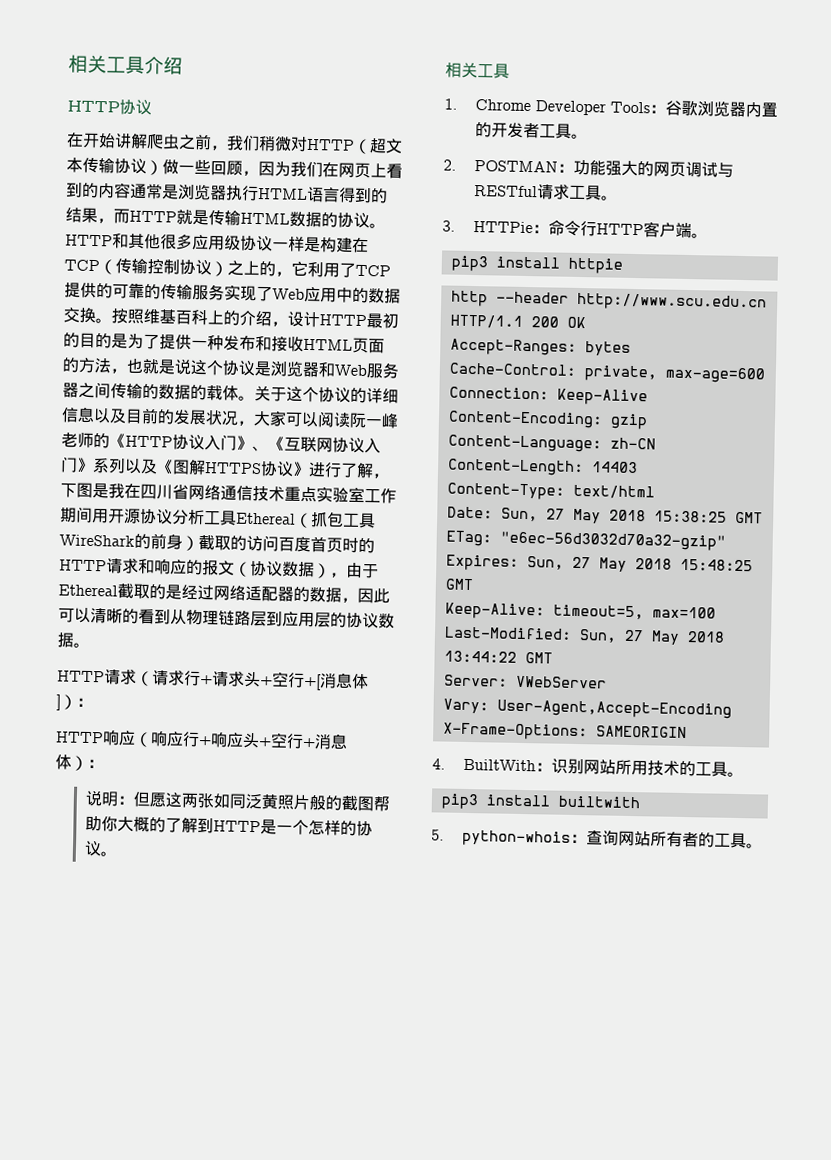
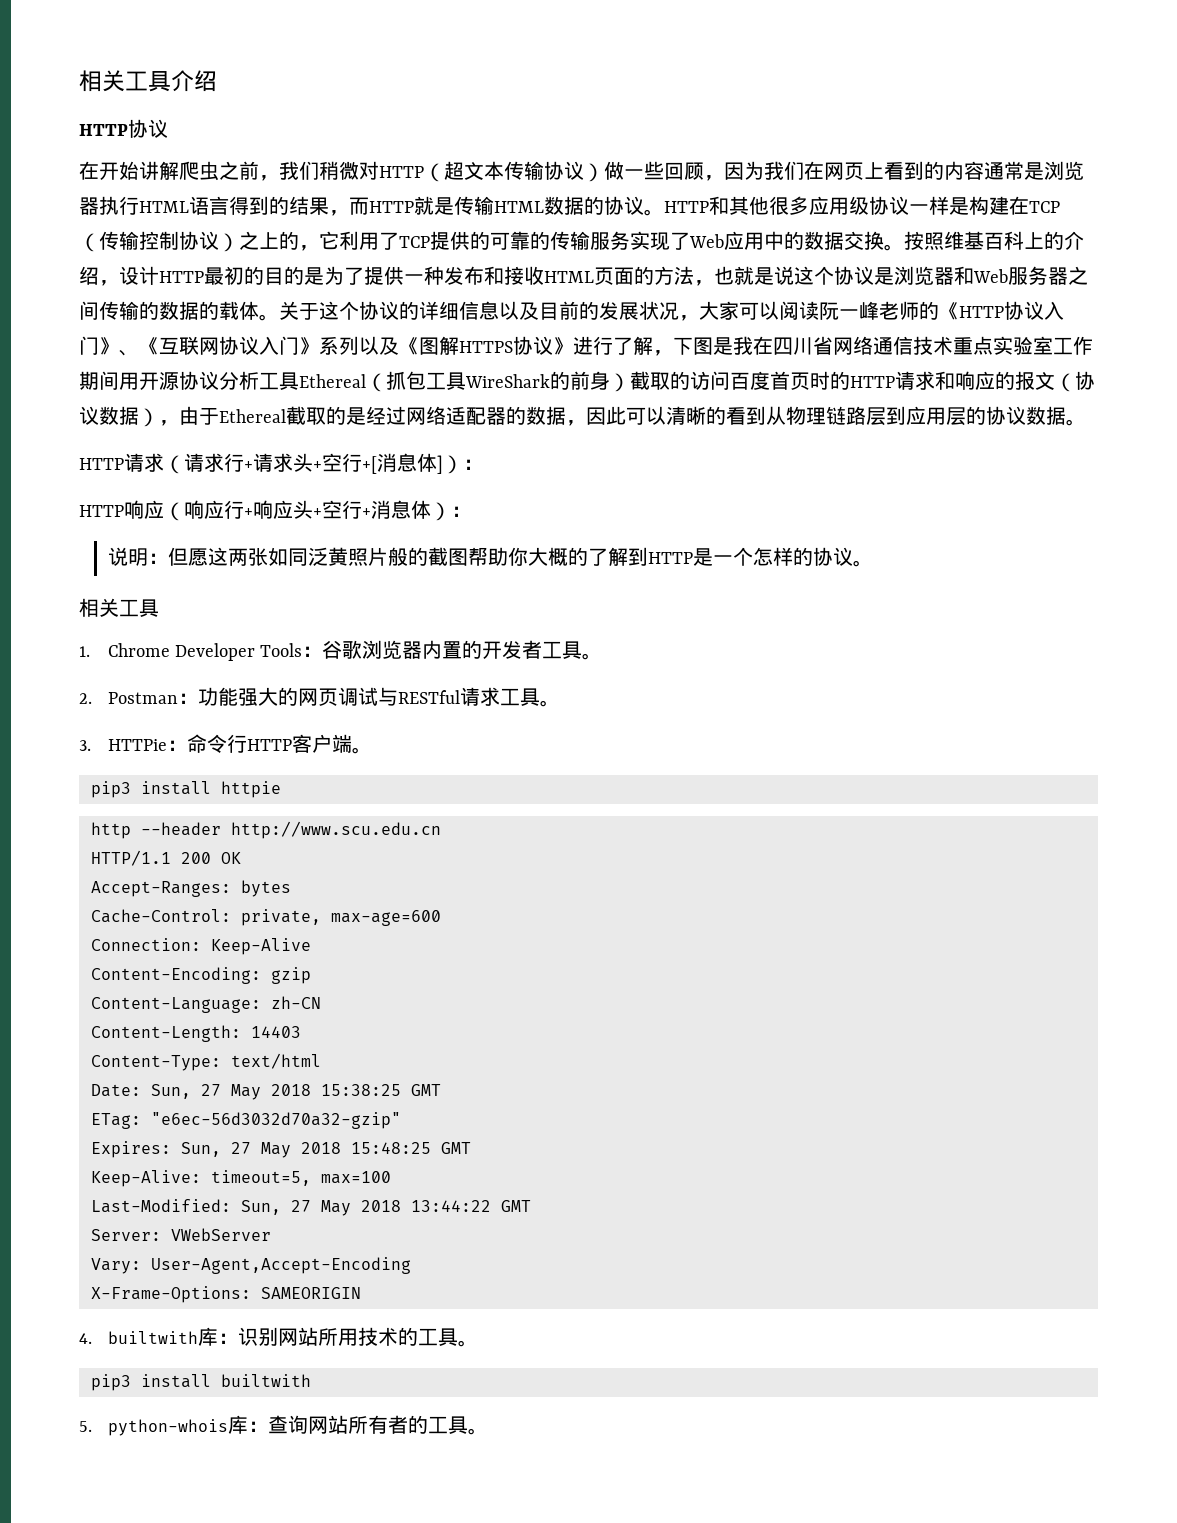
[473,160,558,173] POSTMAN -> [107,692,178,704] Postman
[462,758,536,772] BuiltWith -> [107,1327,218,1346] builtwith库
(571, 838) none -> [227,1415,248,1434] 库

